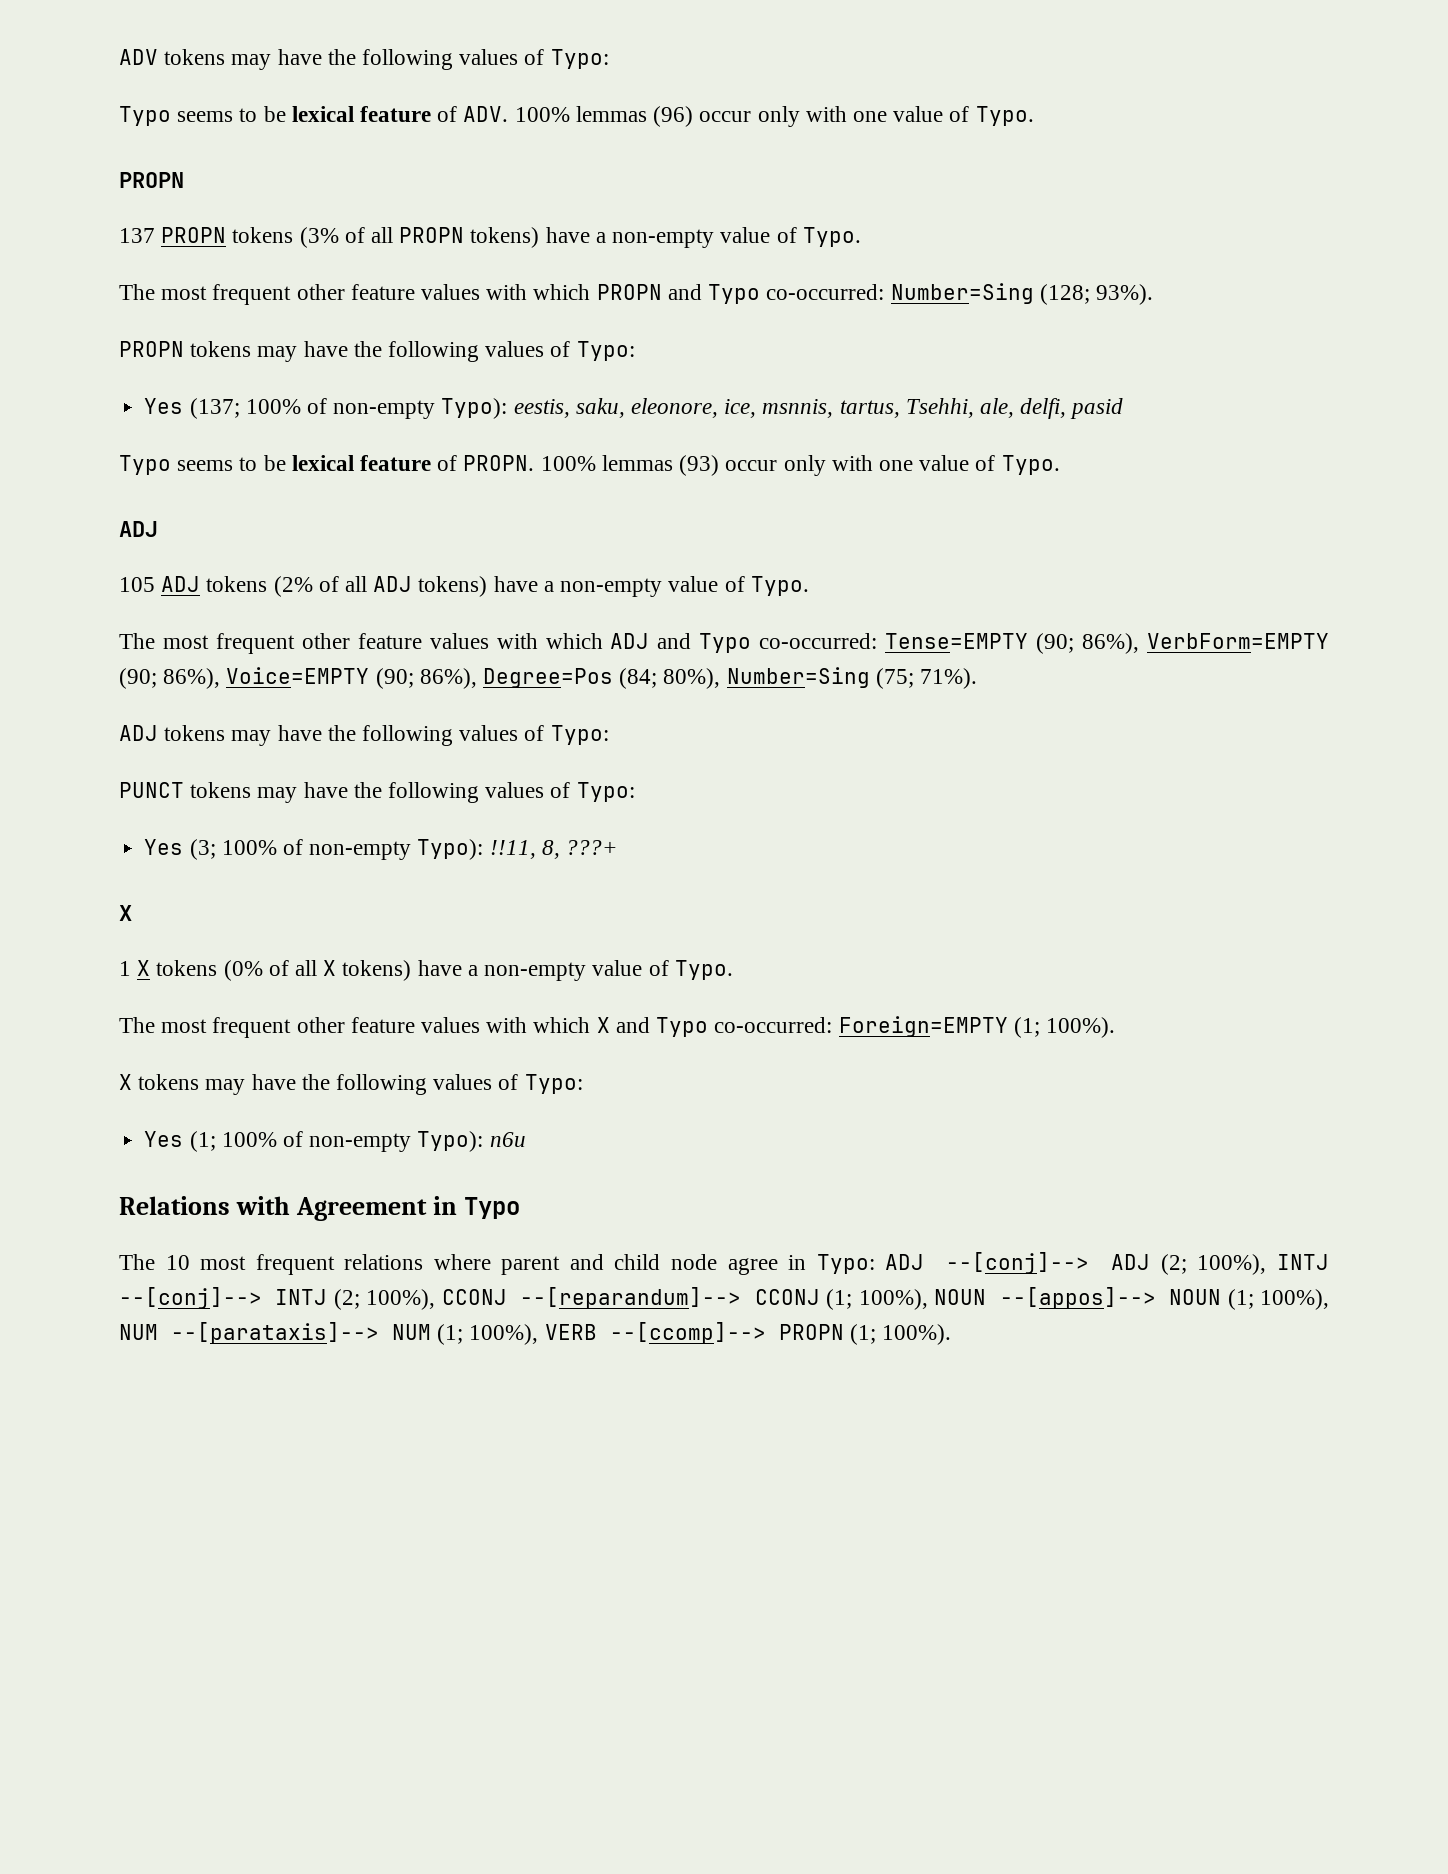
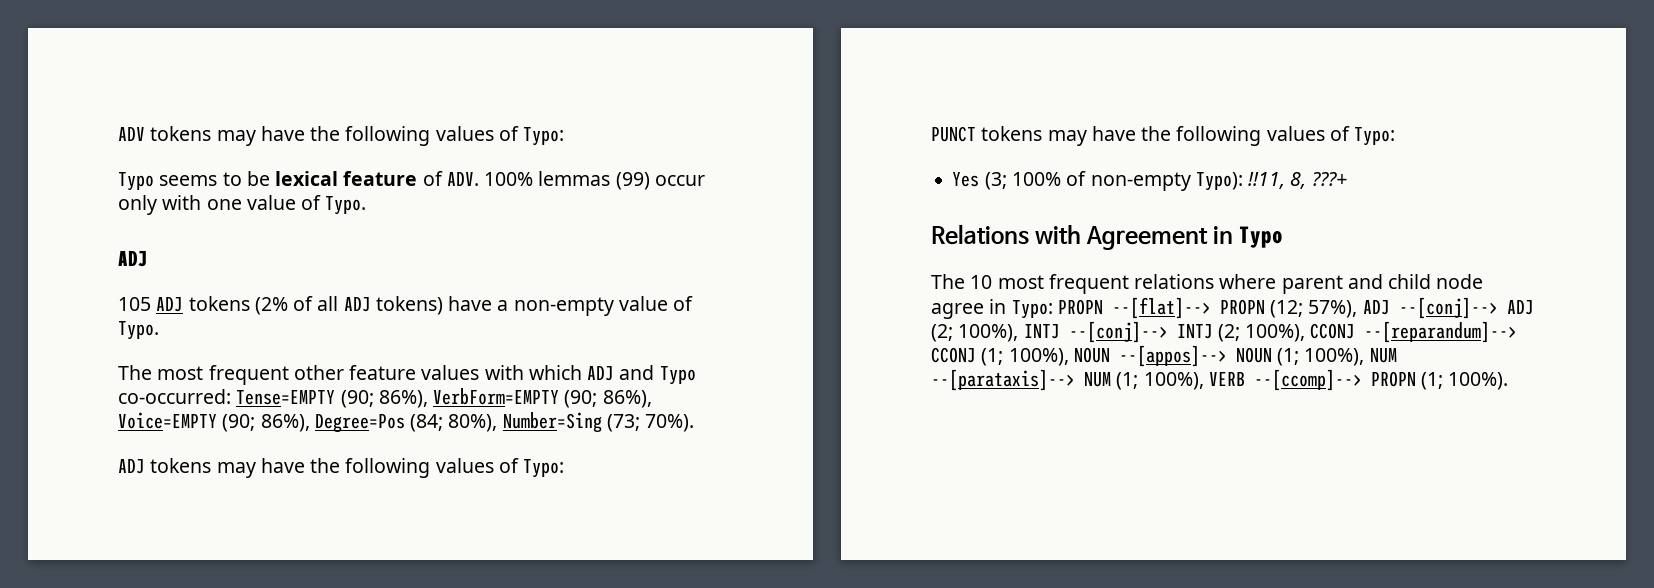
[653,106,1034,127] [119,172,184,188] [119,227,861,248] [119,283,1153,305] [119,341,635,362] [144,398,1124,419] [119,455,720,476] (96) occur only with one value of Typo. // PROPN // 137 PROPN tokens (3% of all PROPN tokens) have a non-empty value of Typo. // The most frequent other feature values with which PROPN and Typo co-occurred: Number=Sing (128; 93%). // PROPN tokens may have the following values of Typo: // Yes (137; 100% of non-empty Typo): eestis, saku, eleonore, ice, msnnis, tartus, Tsehhi, ale, delfi, pasid // Typo seems to be lexical feature of PROPN. 100% lemmas (93) -> [615,172,650,190] (99)
[875,668,978,689] (75; 71%). -> [606,414,695,432] (73; 70%).
[119,905,132,921] [119,960,733,981] [119,1016,1115,1038] [119,1074,583,1095] [144,1131,526,1152] // X // 1 X tokens (0% of all X tokens) have a non-empty value of Typo. // The most frequent other feature values with which X and Typo co-occurred: Foreign=EMPTY (1; 100%). // X tokens may have the following values of Typo: // Yes (1; 100% of non-empty Typo): n6u -> (1347, 179) none
(875, 1264) none -> [1057,297,1358,319] PROPN --[flat]--> PROPN (12; 57%),

